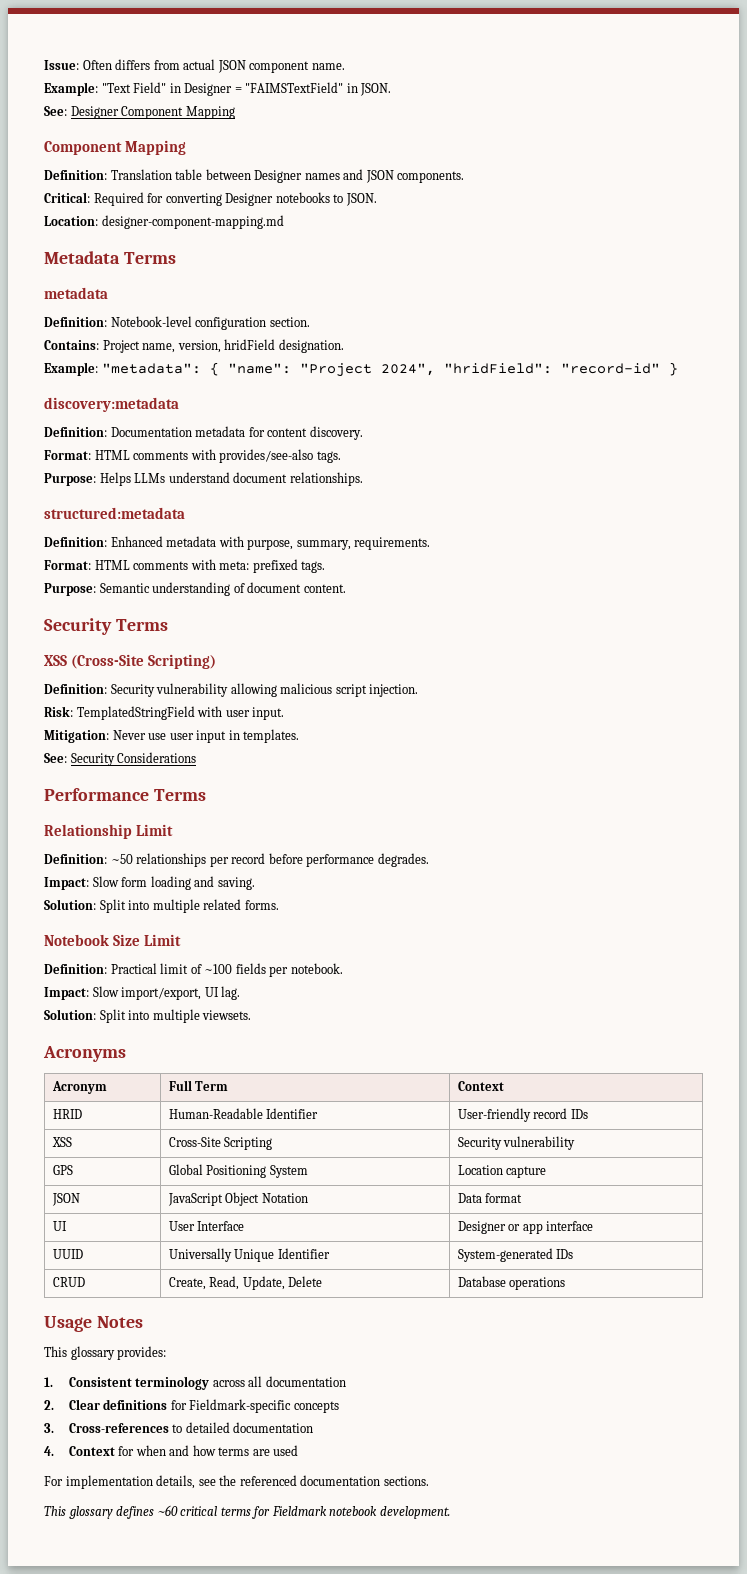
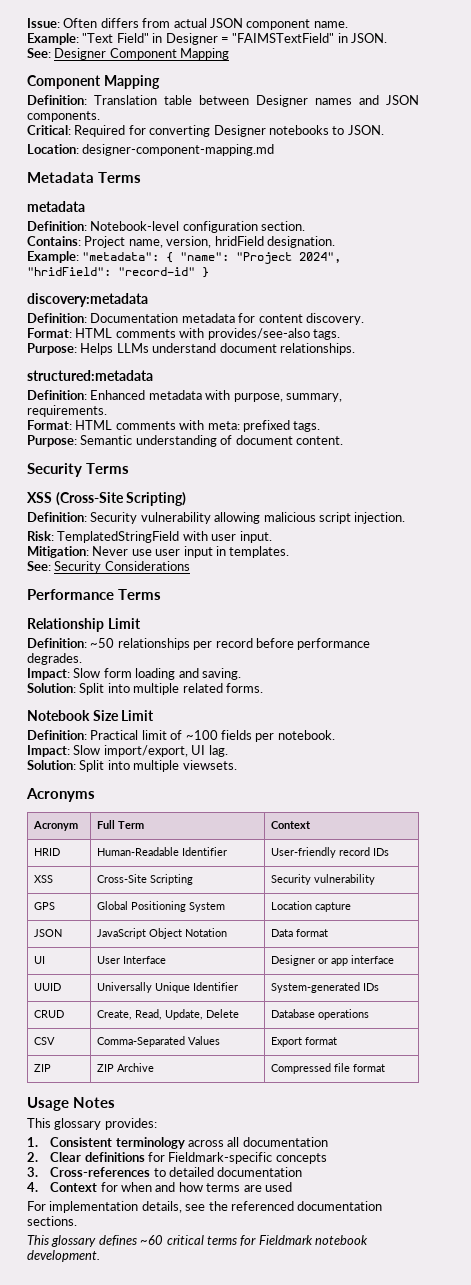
(566, 1283) none -> [33,1037,55,1045] [96,1036,220,1047] [270,1037,337,1047] [33,1064,51,1072] [96,1063,154,1072] [270,1063,385,1074] // CSV | Comma-Separated Values | Export format // ZIP | ZIP Archive | Compressed file format

